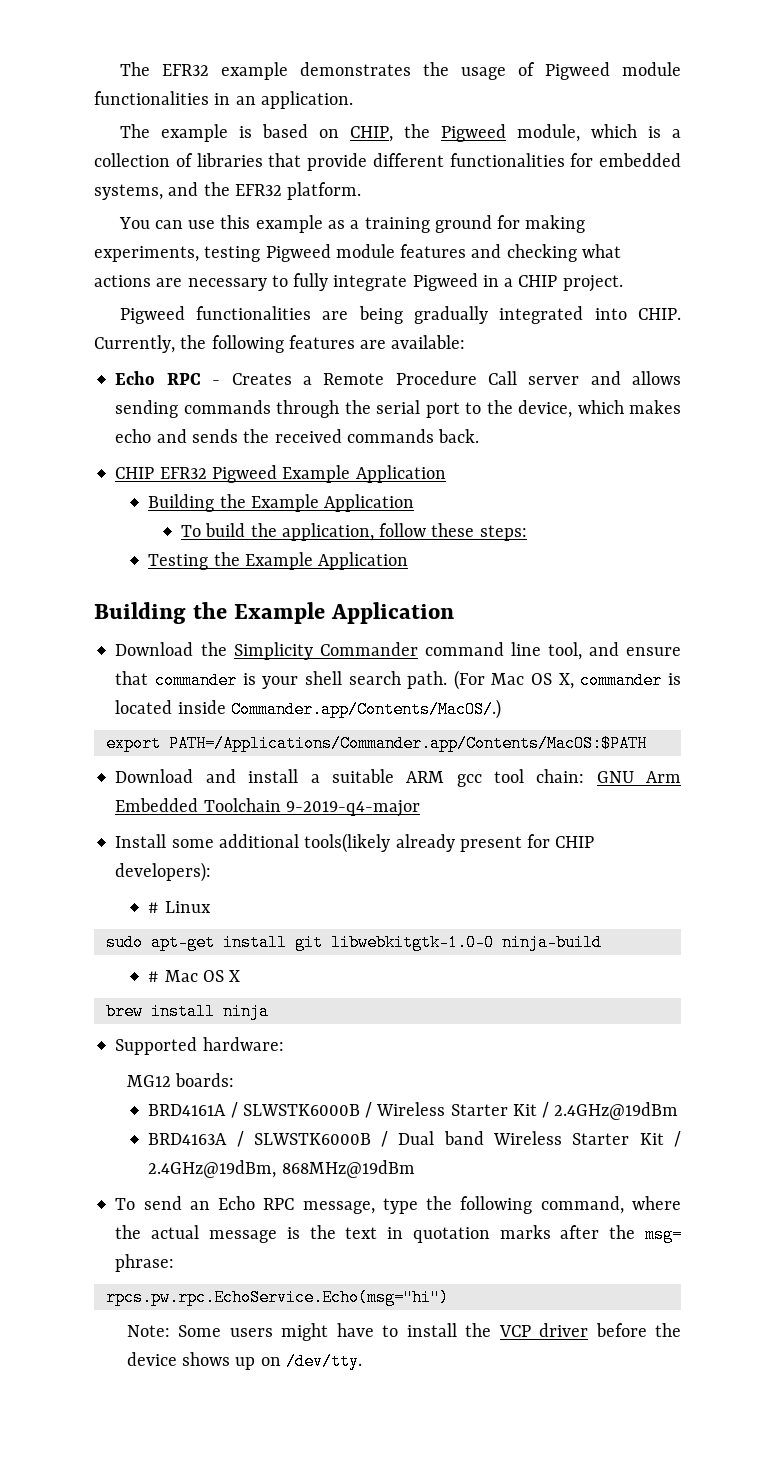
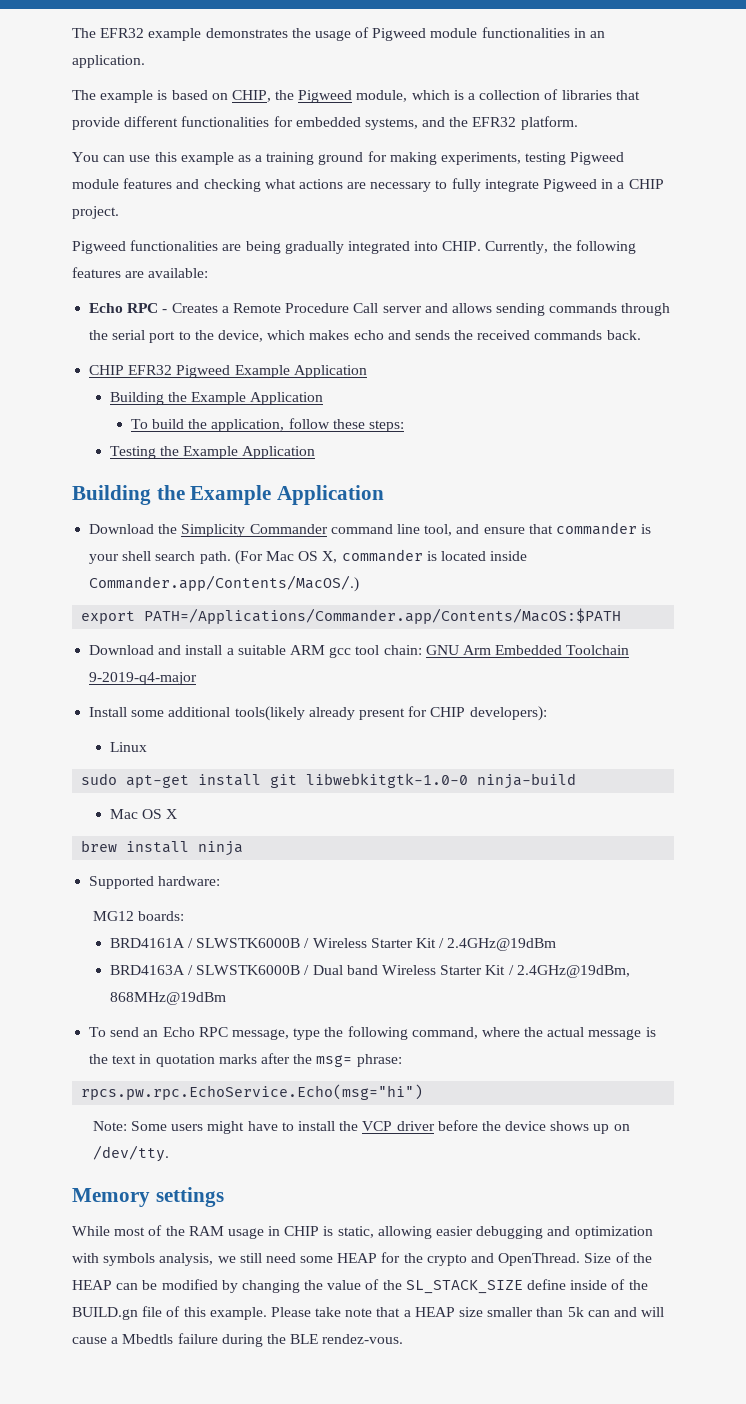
[148,902,160,913] # -> (547, 713) none
[148,971,160,982] # -> (577, 781) none
(362, 1361) none -> [72,1187,224,1207] [72,1225,653,1239] [72,1252,652,1266] [72,1279,648,1294] [72,1306,665,1320] [72,1333,404,1347] // Memory settings // While most of the RAM usage in CHIP is static, allowing easier debugging and optimization with symbols analysis, we still need some HEAP for the crypto and OpenThread. Size of the HEAP can be modified by changing the value of the SL_STACK_SIZE define inside of the BUILD.gn file of this example. Please take note that a HEAP size smaller than 5k can and will cause a Mbedtls failure during the BLE rendez-vous.

